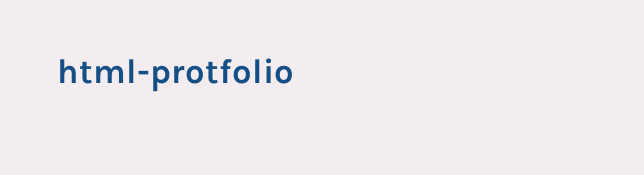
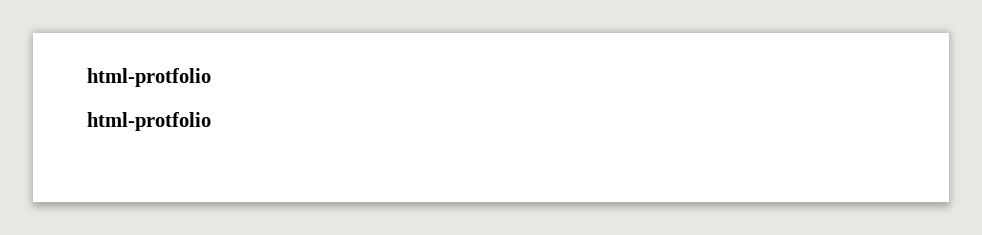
[57,58,294,92] html-protfolio -> [87,68,211,87] [87,112,211,131] html-protfolio // html-protfolio

